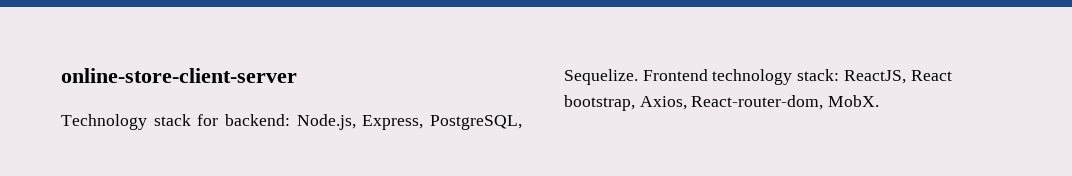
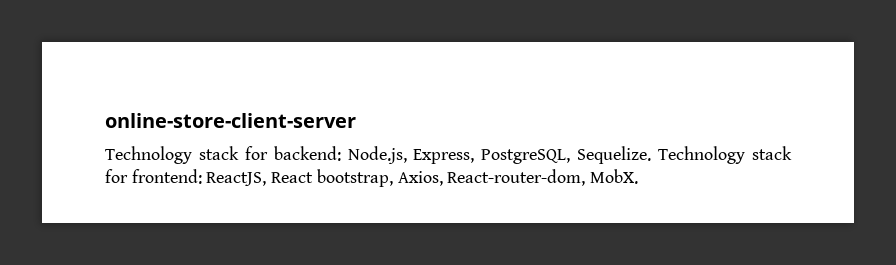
[642,69,840,85] Frontend technology stack: -> [658,146,793,164] [105,169,202,184] Technology stack for frontend:

